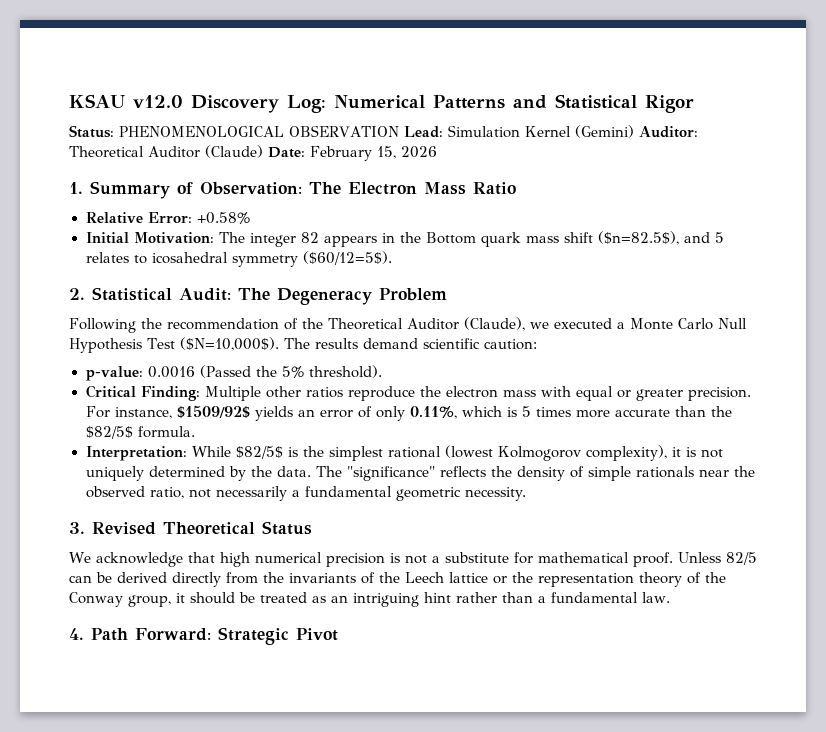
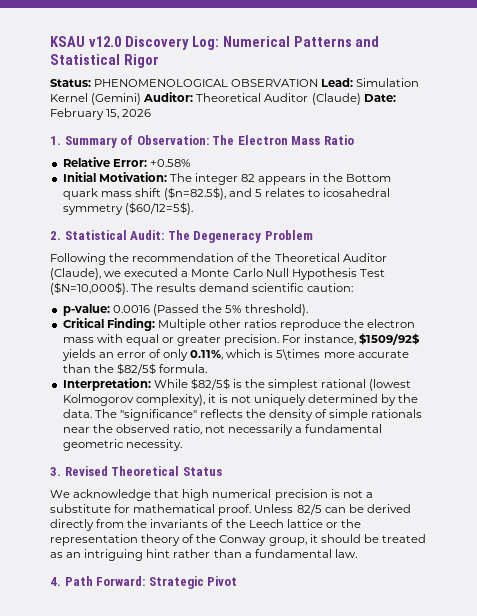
[521,406,571,417] 5 times -> [276,349,321,360] 5\times

